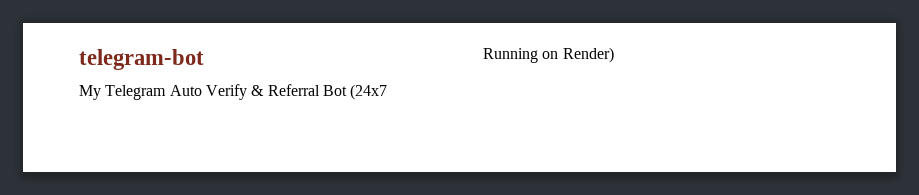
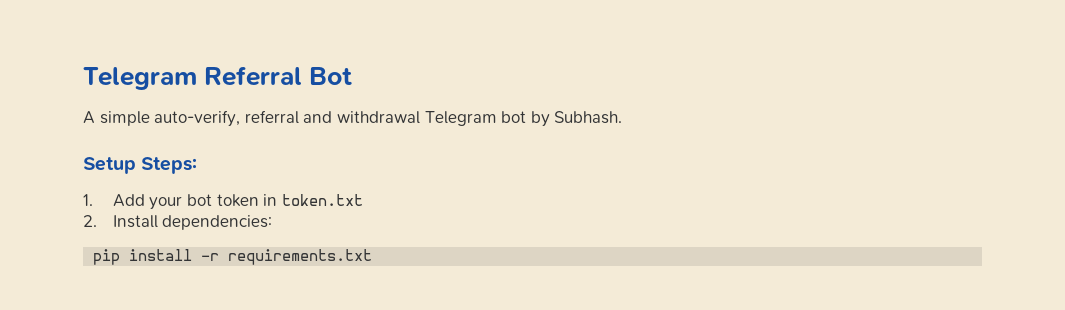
[79,49,204,70] [79,84,388,100] [483,47,614,63] telegram-bot // My Telegram Auto Verify & Referral Bot (24x7 Running on Render) -> [83,66,353,90] [83,110,623,127] [83,157,198,174] [83,194,363,210] [83,215,273,230] [93,249,373,265] Telegram Referral Bot // A simple auto-verify, referral and withdrawal Telegram bot by Subhash. // Setup Steps: // 1. Add your bot token in token.txt // 2. Install dependencies: // pip install -r requirements.txt

